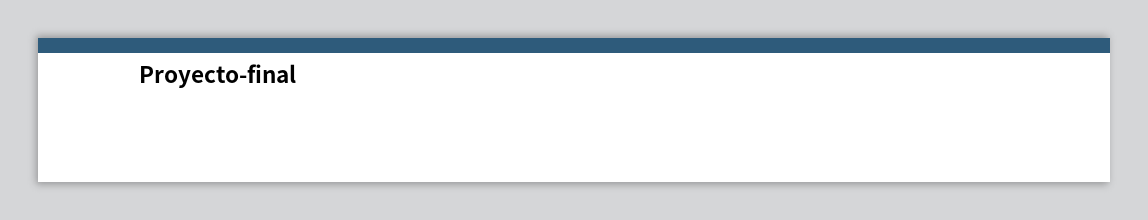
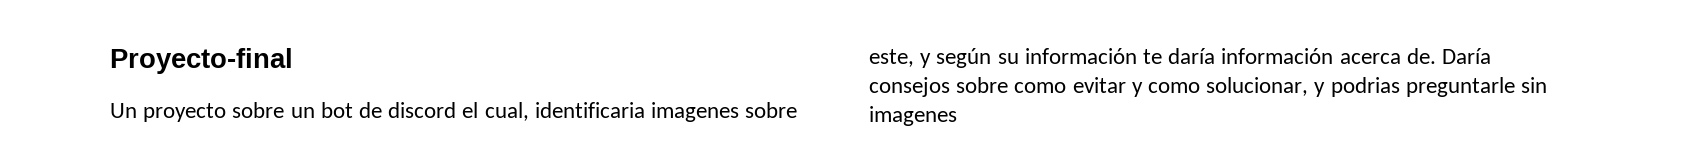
(296, 76) none -> [110,102,798,122] [869,48,1492,68] [869,77,1548,97] [869,106,957,126] // Un proyecto sobre un bot de discord el cual, identificaria imagenes sobre este, y según su información te daría información acerca de. Daría consejos sobre como evitar y como solucionar, y podrias preguntarle sin imagenes

